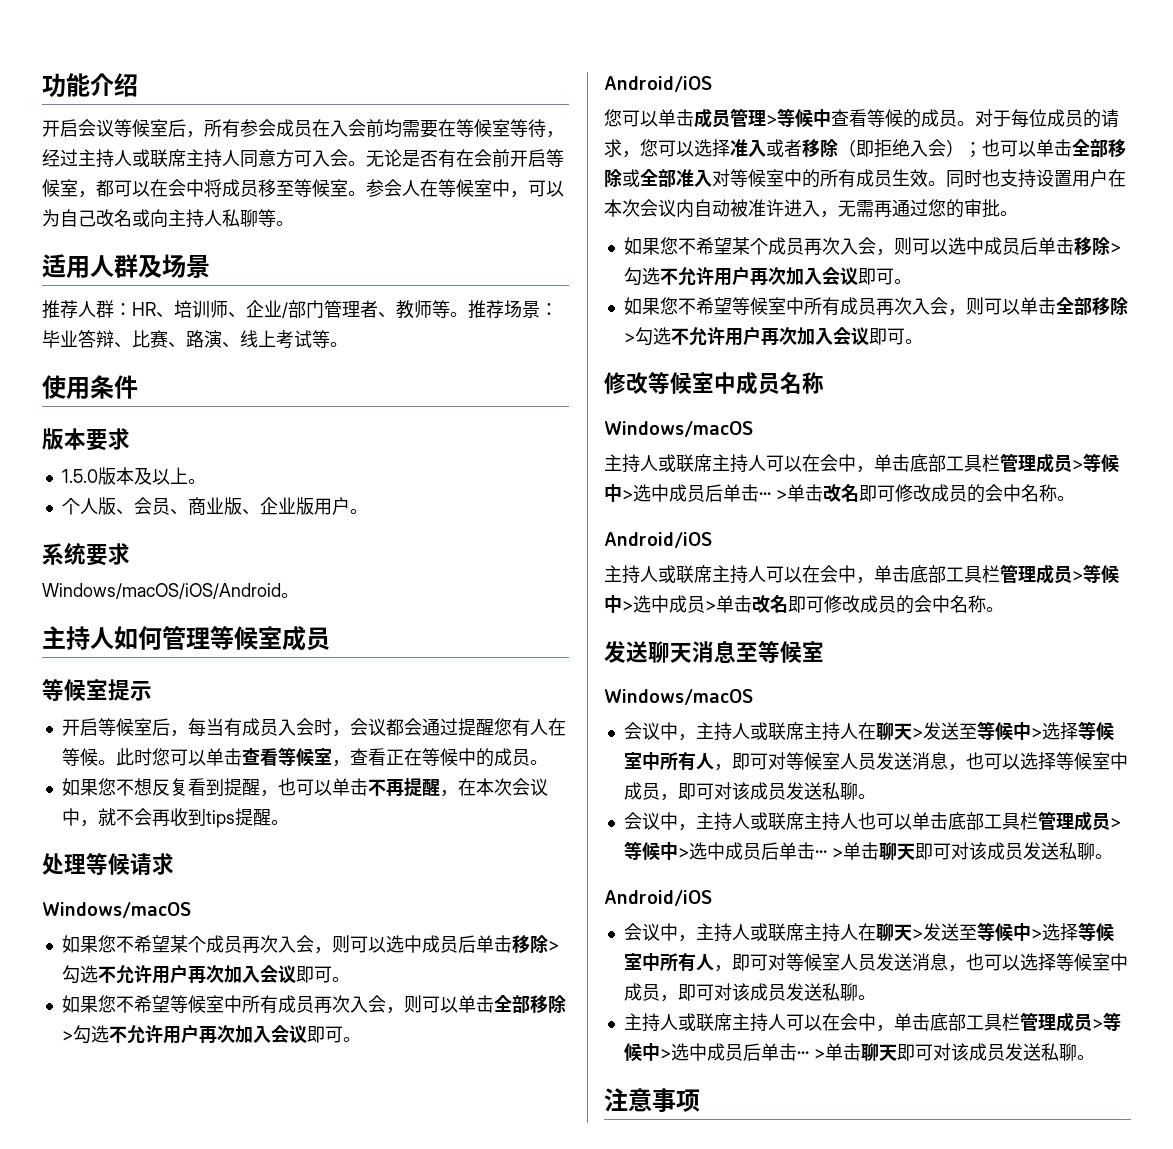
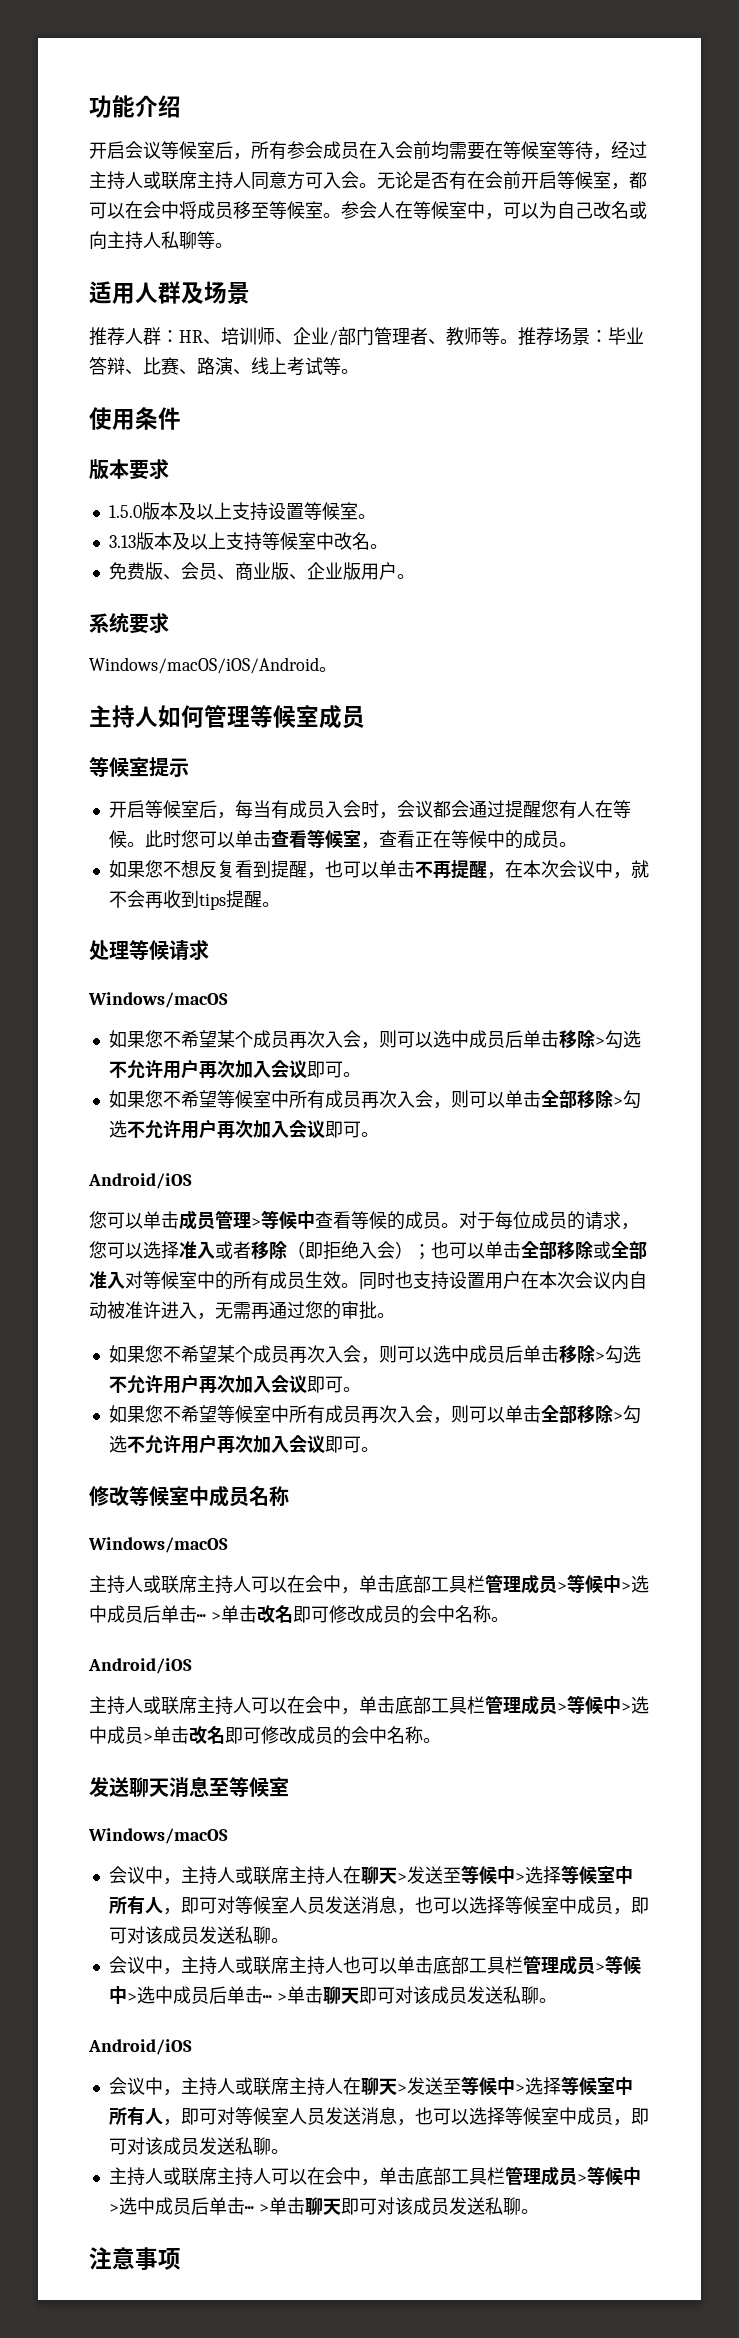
[187,479,206,484] [61,498,98,515] 。 // 个人 -> [231,502,376,521] [108,532,388,551] [108,562,145,580] 支持设置等候室。 // 3.13版本及以上支持等候室中改名。 // 免费

